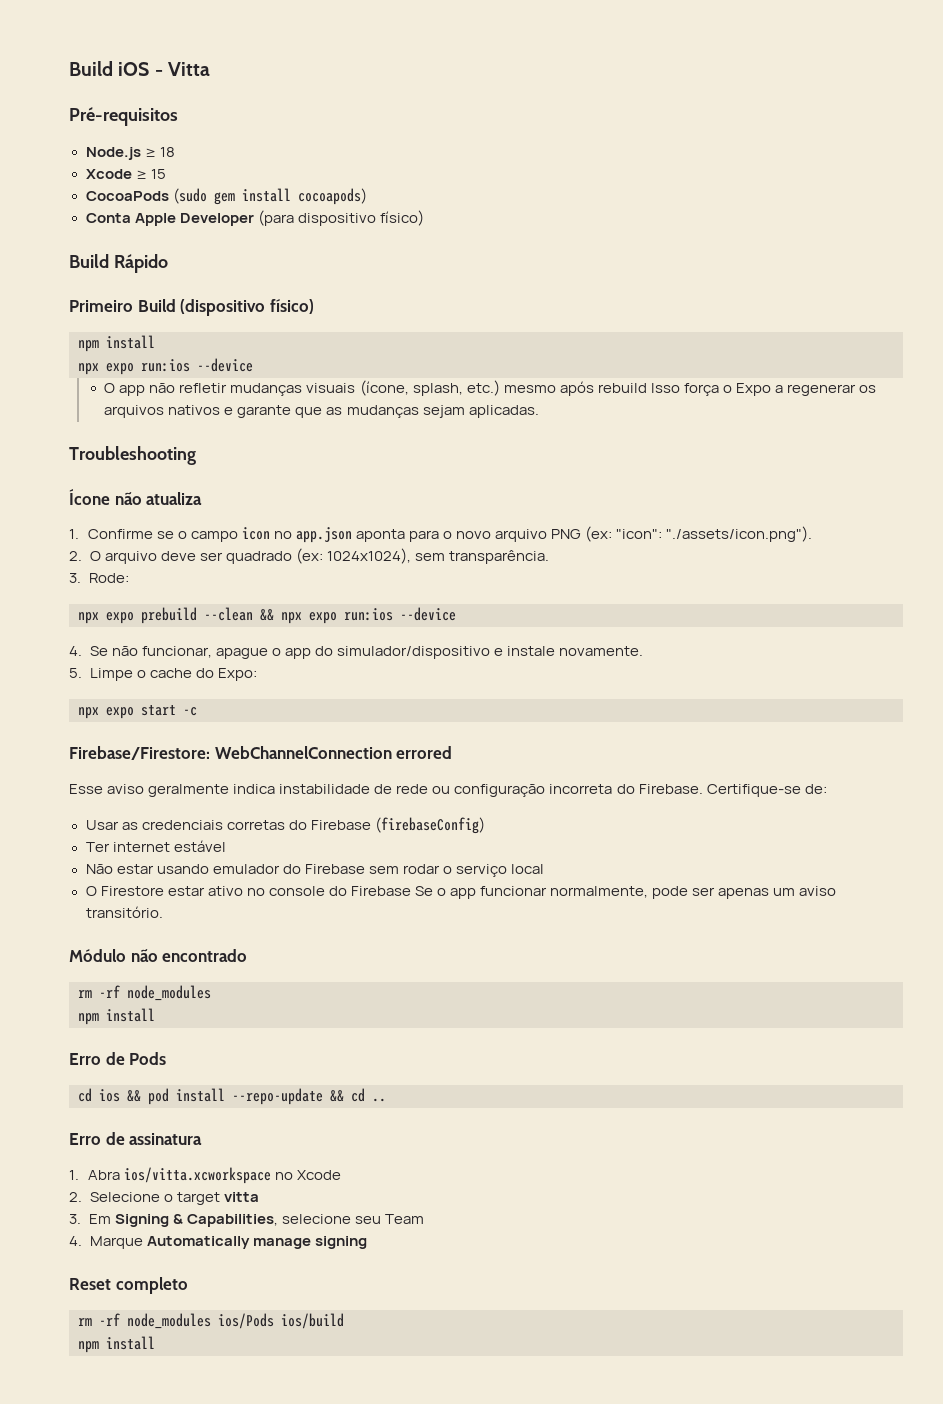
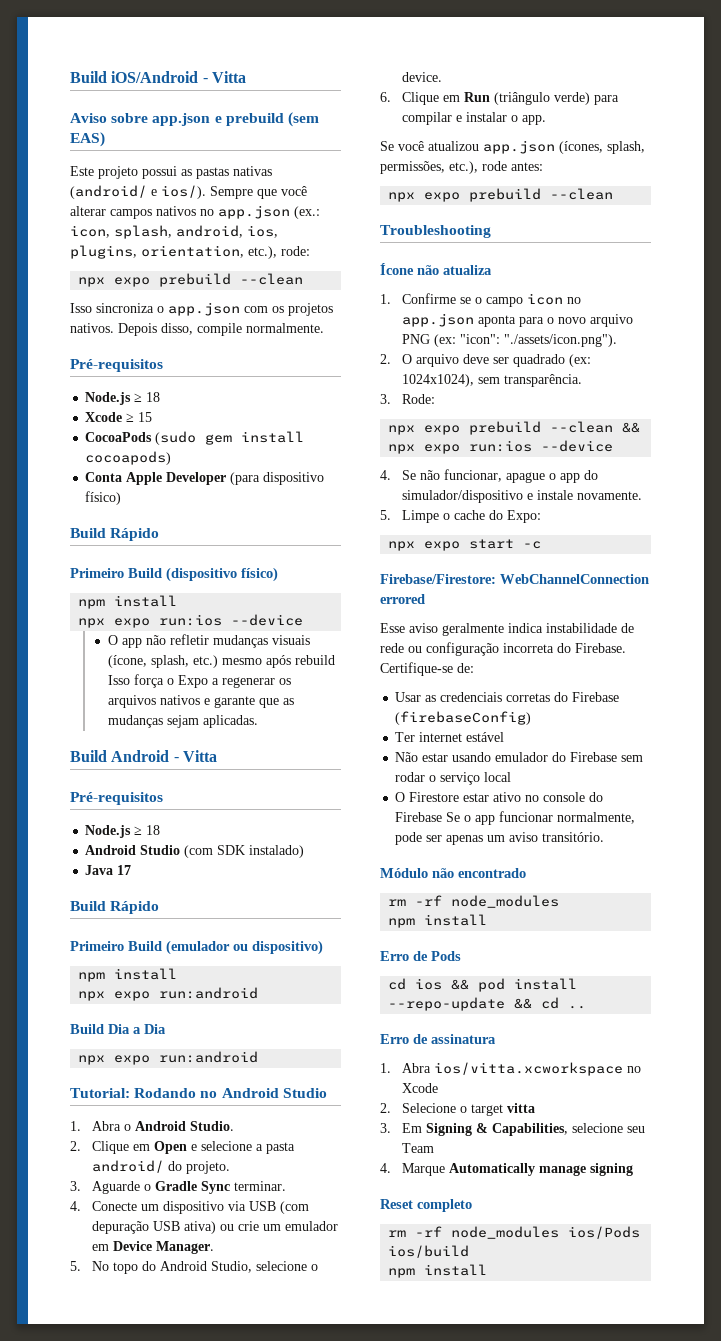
[69,61,210,76] Build iOS - Vitta -> [70,71,246,83] [70,112,319,127] [70,132,105,147] [70,166,272,179] [70,185,307,199] [70,205,320,219] [70,225,278,239] [70,245,310,259] [78,273,304,287] [70,302,333,316] [70,323,324,336] Build iOS/Android - Vitta // Aviso sobre app.json e prebuild (sem EAS) // Este projeto possui as pastas nativas (android/ e ios/). Sempre que você alterar campos nativos no app.json (ex.: icon, splash, android, ios, plugins, orientation, etc.), rode: // npx expo prebuild --clean // Isso sincroniza o app.json com os projetos nativos. Depois disso, compile normalmente.
(539, 411) none -> [70,750,217,762] [70,792,163,805] [85,825,161,838] [85,845,305,858] [85,865,132,875] [70,901,160,914] [70,940,323,955] [78,968,178,982] [78,987,259,1001] [70,1024,166,1034] [78,1051,259,1065] [70,1088,327,1098] [70,1121,235,1131] [70,1141,296,1154] [92,1160,231,1174] [70,1181,287,1194] [70,1201,310,1214] [92,1221,339,1234] [92,1241,215,1254] [70,1261,319,1274] [402,72,443,82] [380,92,620,105] [402,112,547,125] [380,140,645,154] [380,161,543,174] [388,188,614,202] // Build Android - Vitta // Pré-requisitos // Node.js ≥ 18 // Android Studio (com SDK instalado) // Java 17 // Build Rápido // Primeiro Build (emulador ou dispositivo) // npm install // npx expo run:android // Build Dia a Dia // npx expo run:android // Tutorial: Rodando no Android Studio // 1. Abra o Android Studio. // 2. Clique em Open e selecione a pasta android/ do projeto. // 3. Aguarde o Gradle Sync terminar. // 4. Conecte um dispositivo via USB (com depuração USB ativa) ou crie um emulador em Device Manager. // 5. No topo do Android Studio, selecione o device. // 6. Clique em Run (triângulo verde) para compilar e instalar o app. // Se você atualizou app.json (ícones, splash, permissões, etc.), rode antes: // npx expo prebuild --clean

